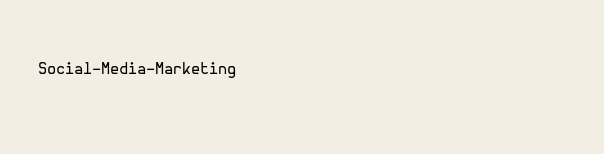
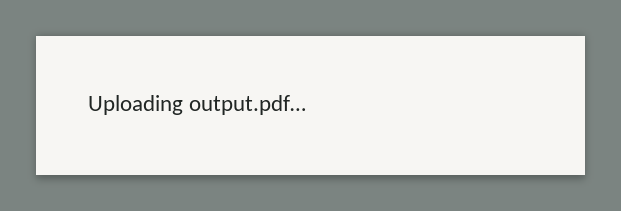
[38,62,236,78] Social-Media-Marketing -> [88,95,307,115] Uploading output.pdf…

